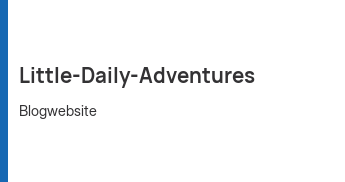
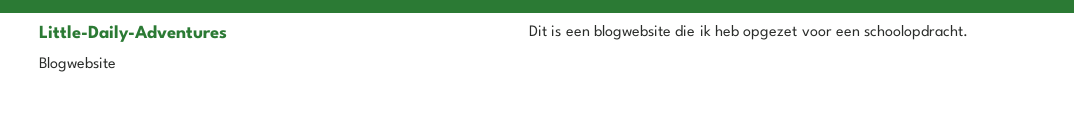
(97, 112) none -> [529,25,969,40] // Dit is een blogwebsite die ik heb opgezet voor een schoolopdracht.

